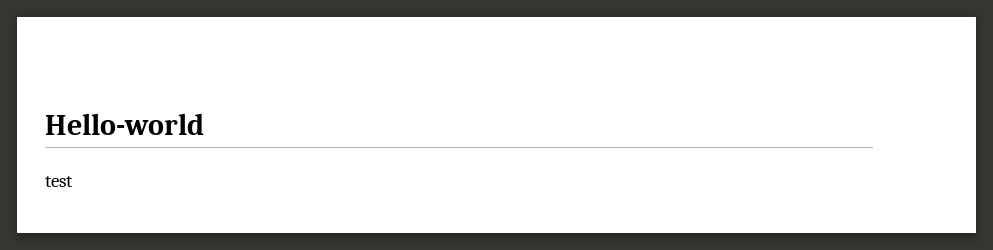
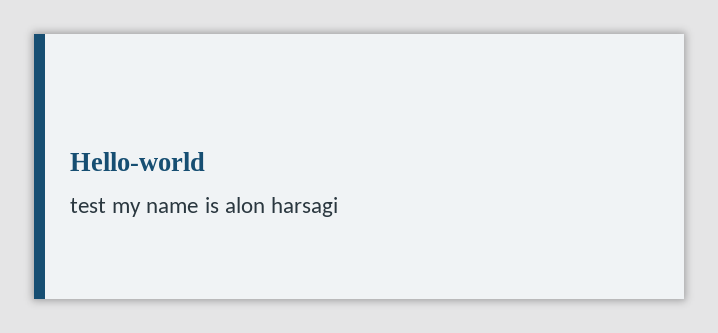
(73, 181) none -> [112,197,339,217] my name is alon harsagi

